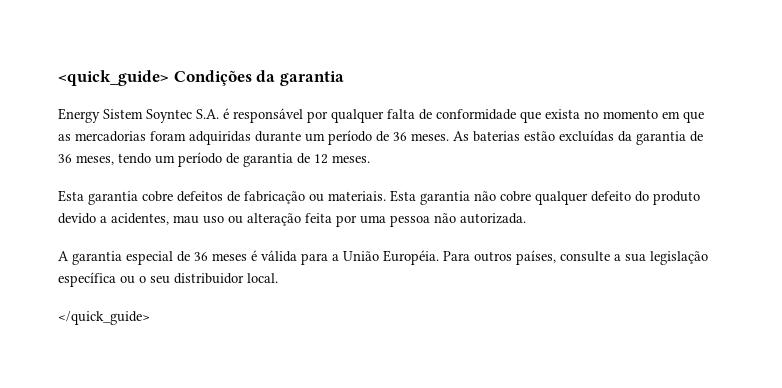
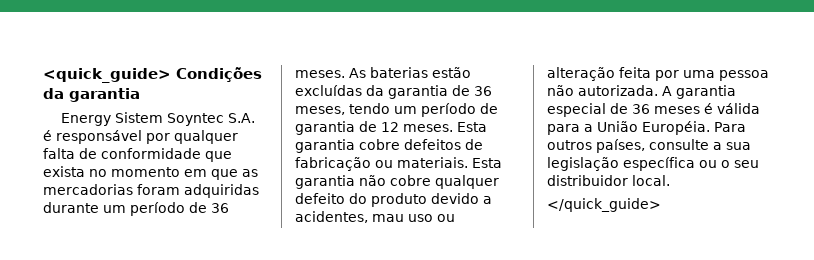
(370, 159) // -> (453, 128) none
(526, 218) // -> (658, 90) none

